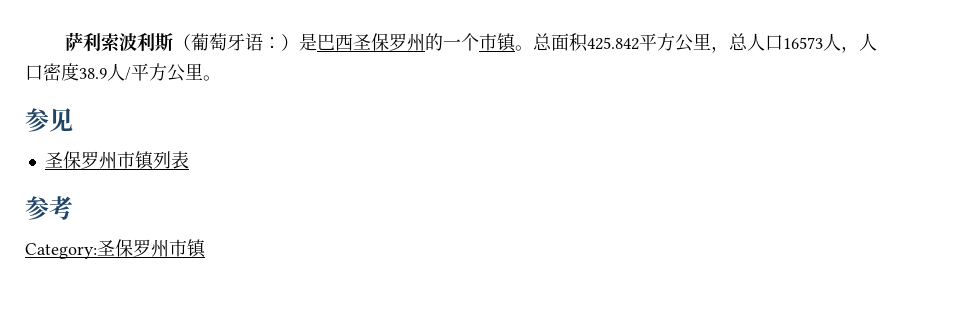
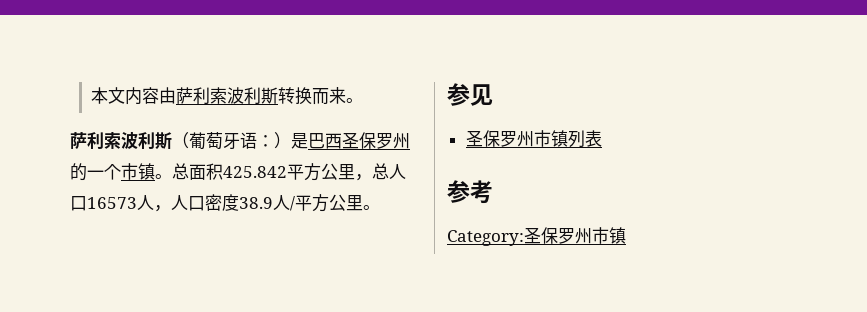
(65, 41) none -> [91,87,364,105] 本文内容由萨利索波利斯转换而来。 //

